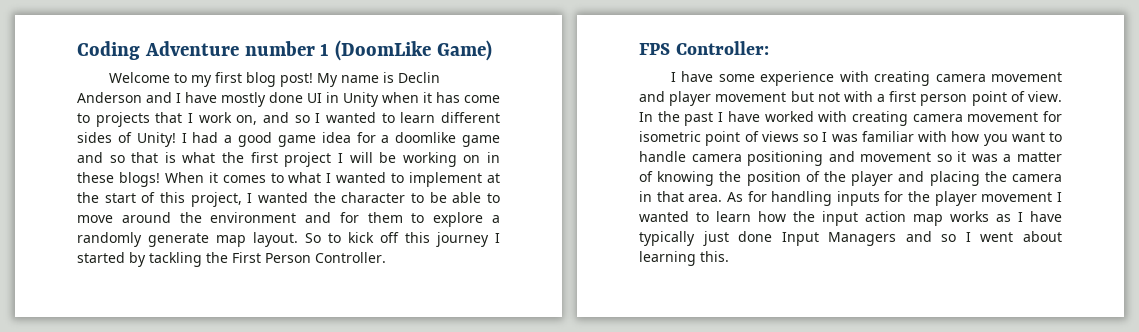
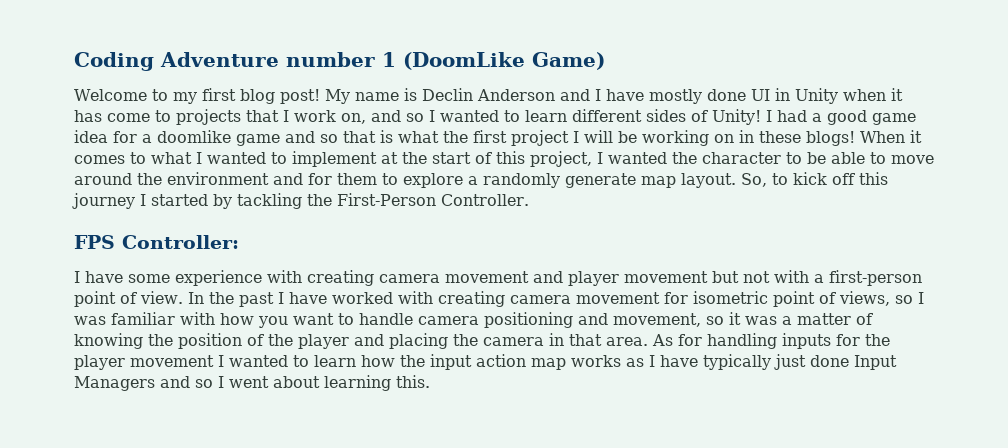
[305,233,321,243] So -> [741,173,767,187] So,
[232,252,311,263] First Person -> [337,193,436,206] First-Person
[889,91,968,106] first person -> [829,270,922,286] first-person
[761,131,799,142] views -> [838,291,890,306] views,
[860,152,932,162] movement -> [613,313,701,327] movement,

